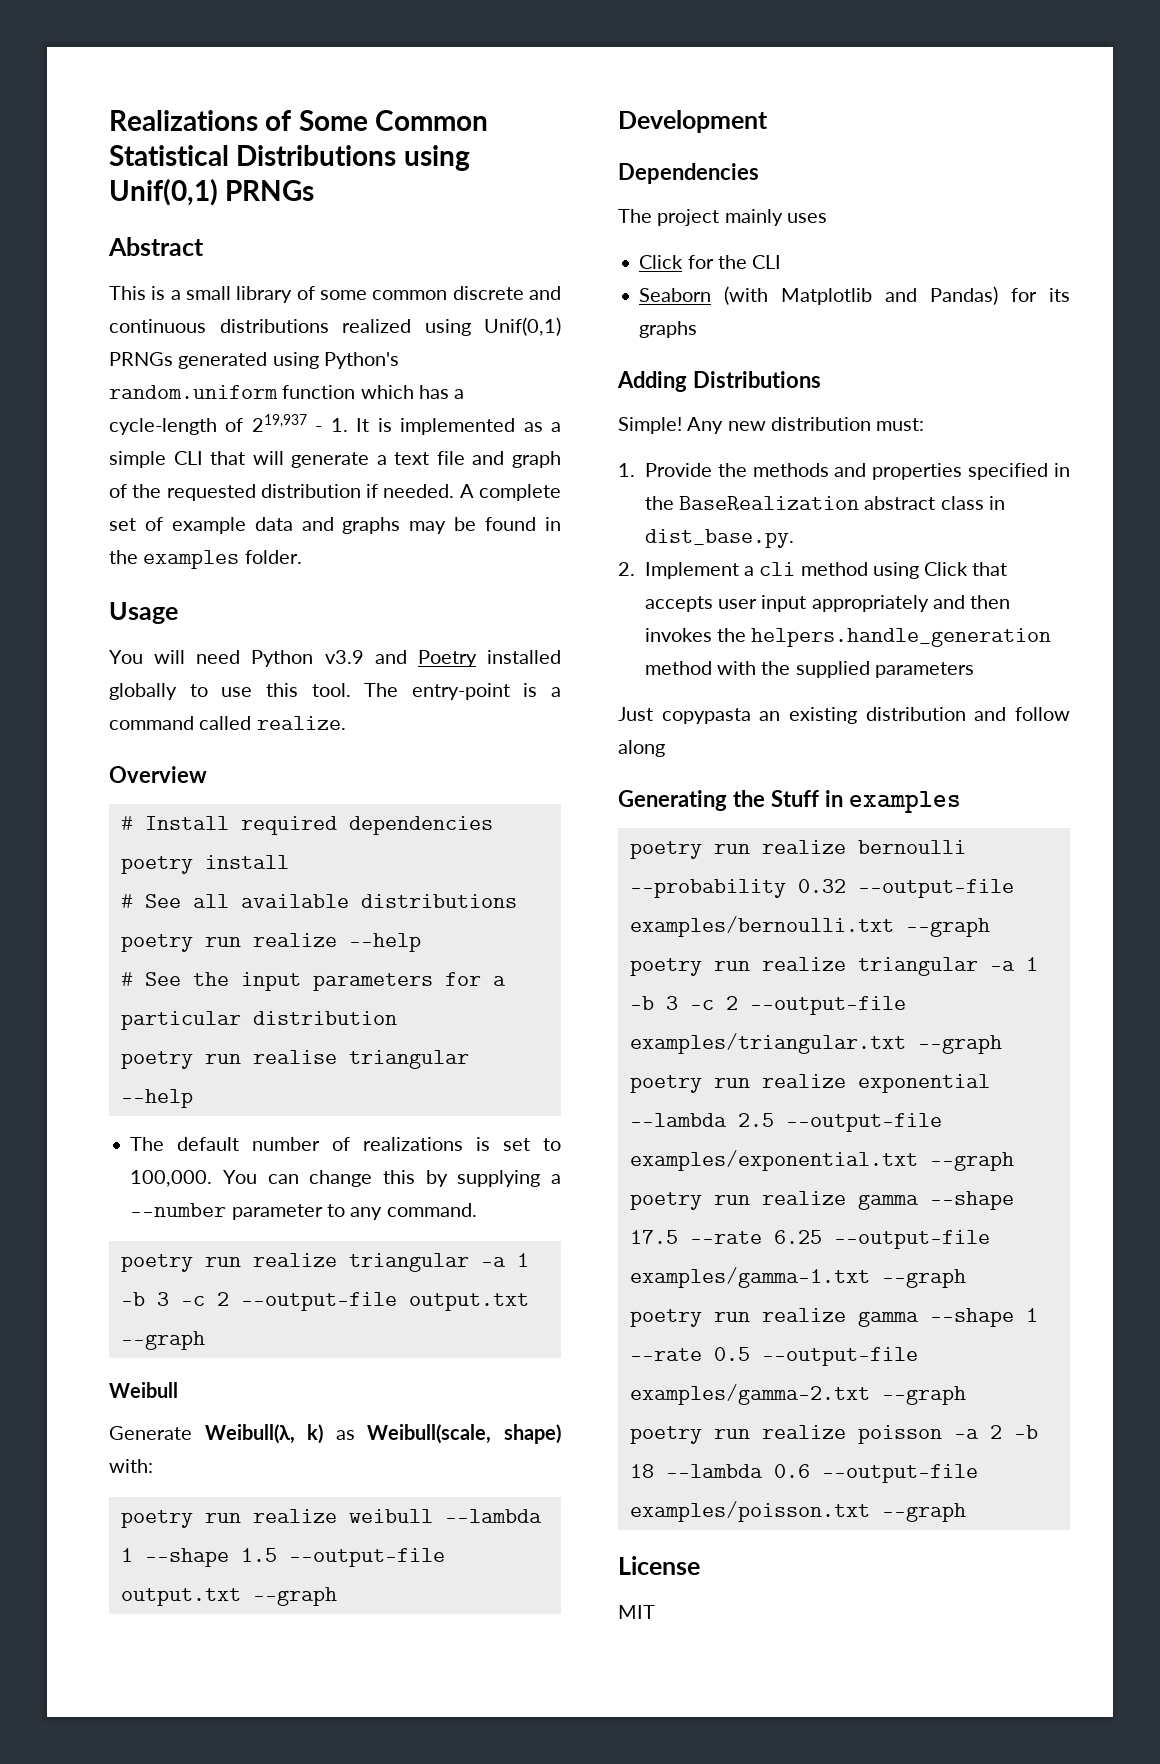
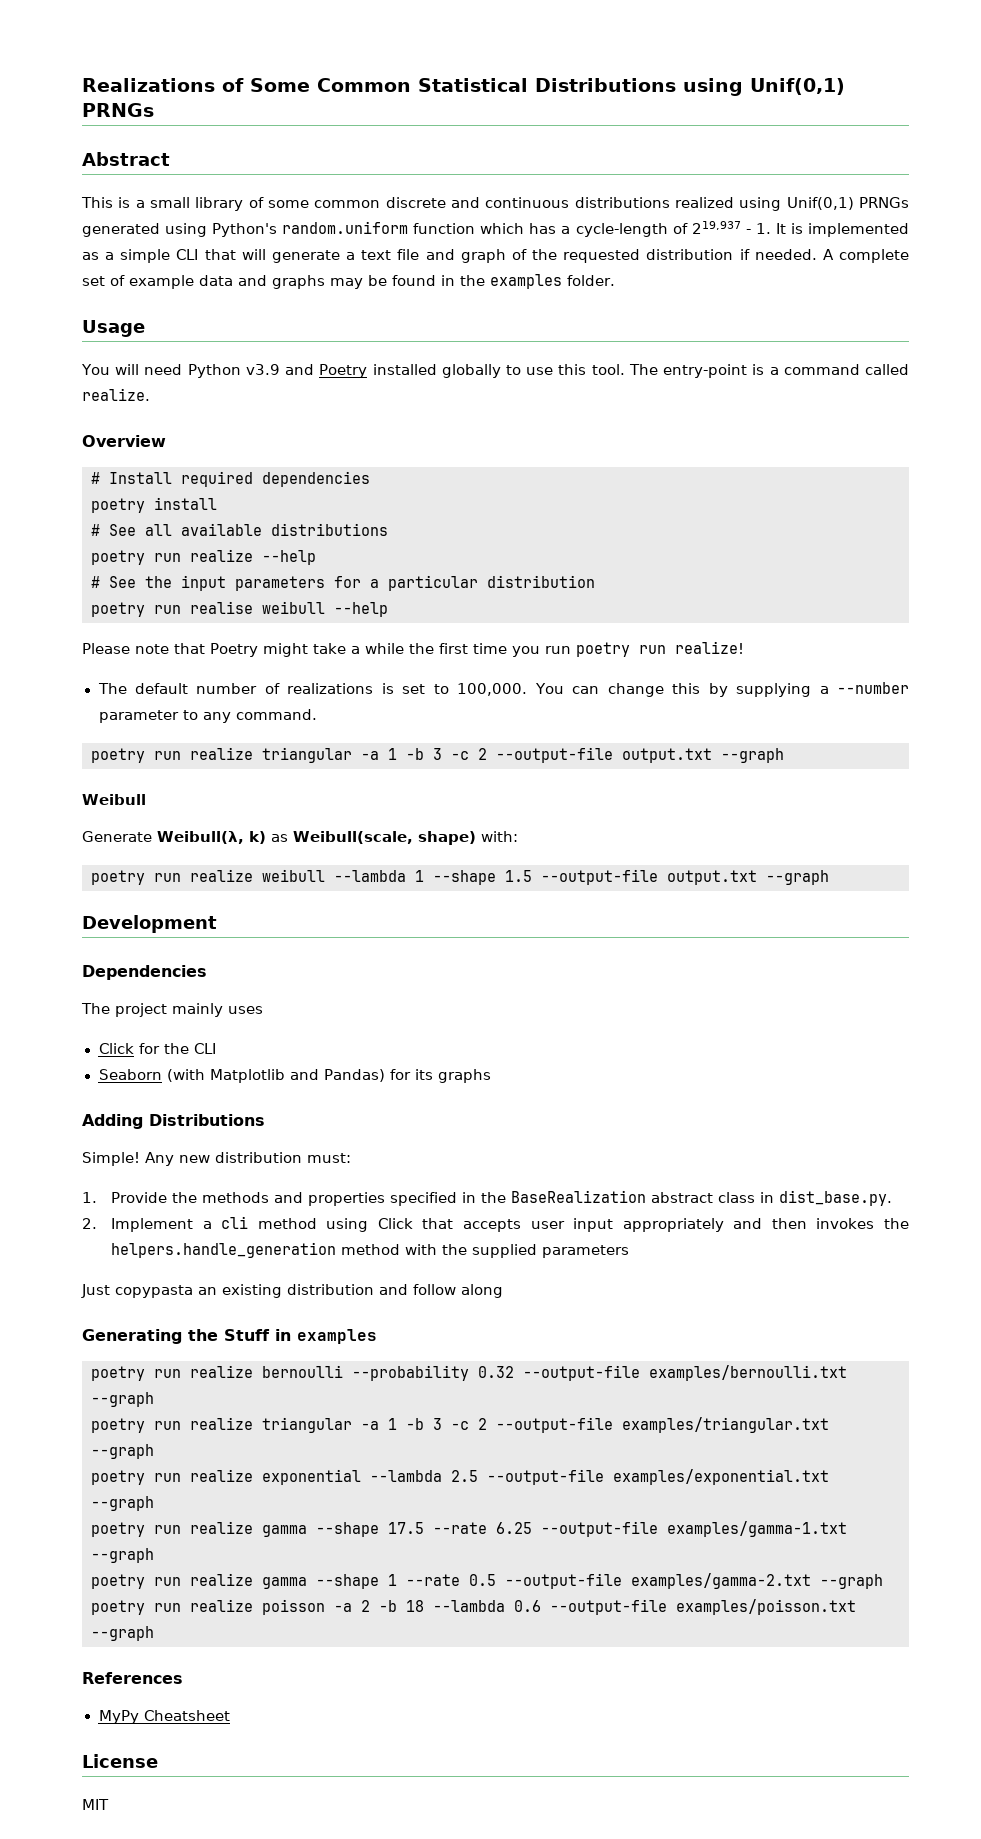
[348,1050,469,1069] [120,1089,193,1108] triangular --help -> [262,601,388,617] [82,641,744,657] weibull --help // Please note that Poetry might take a while the first time you run poetry run realize!
(966, 1512) none -> [82,1672,183,1684] [98,1710,230,1724] // References // MyPy Cheatsheet

